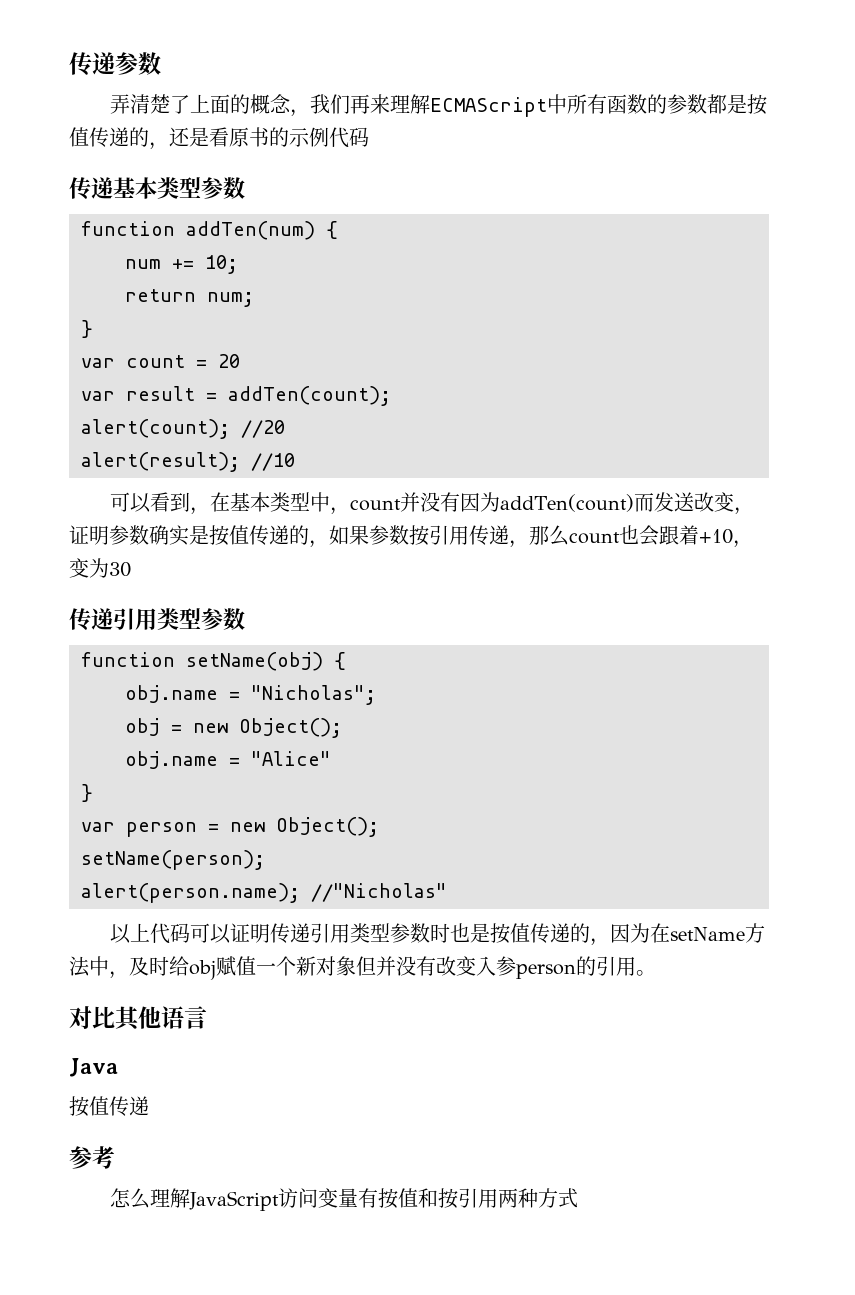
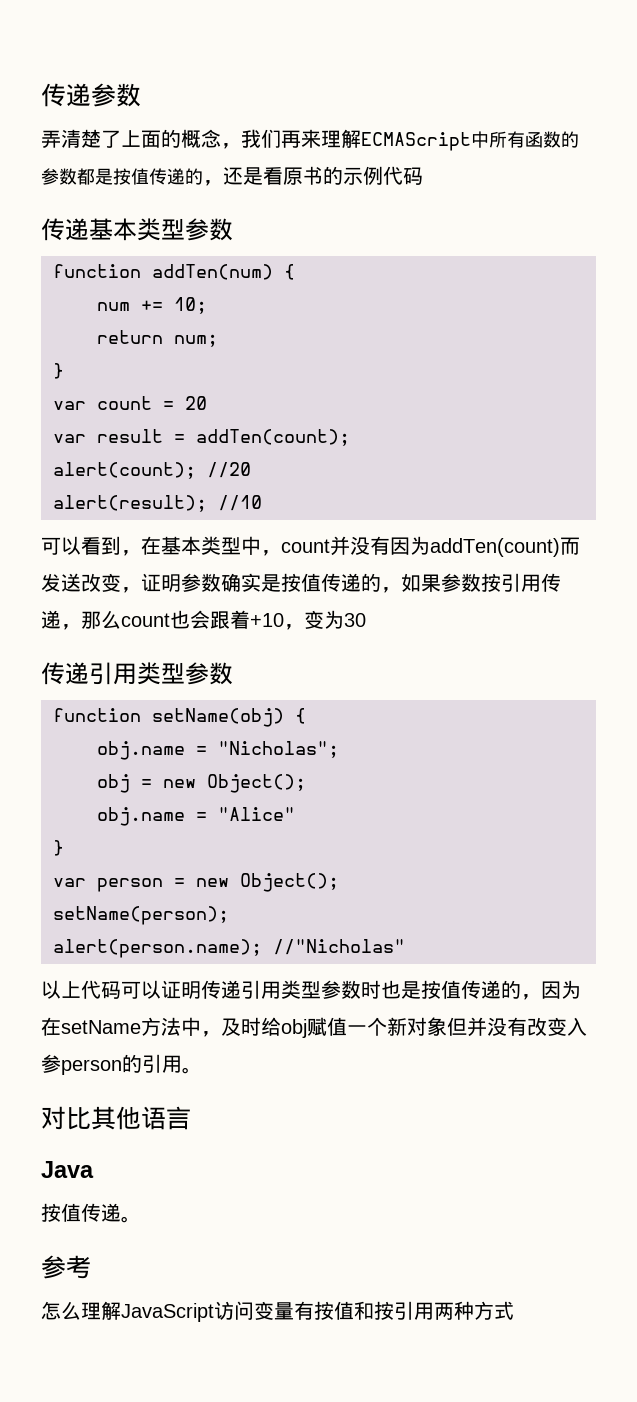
(149, 1106) none -> [121,1216,141,1223] 。

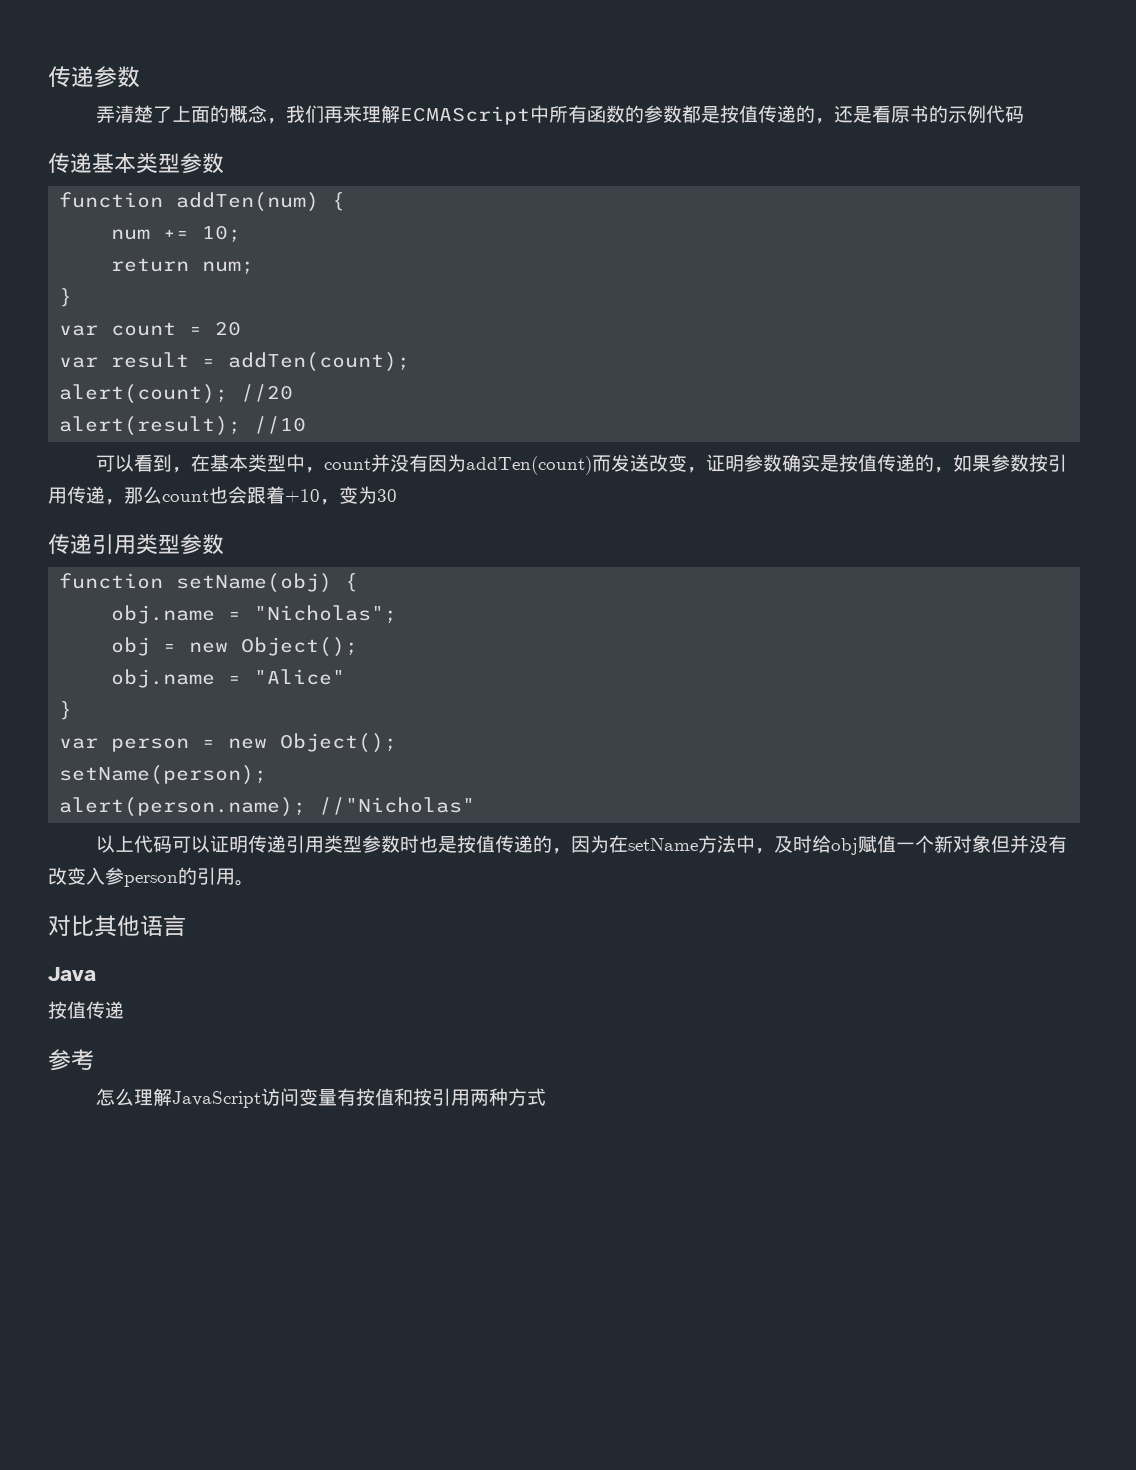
[121,1216,141,1223] 。 -> (124, 1010) none

